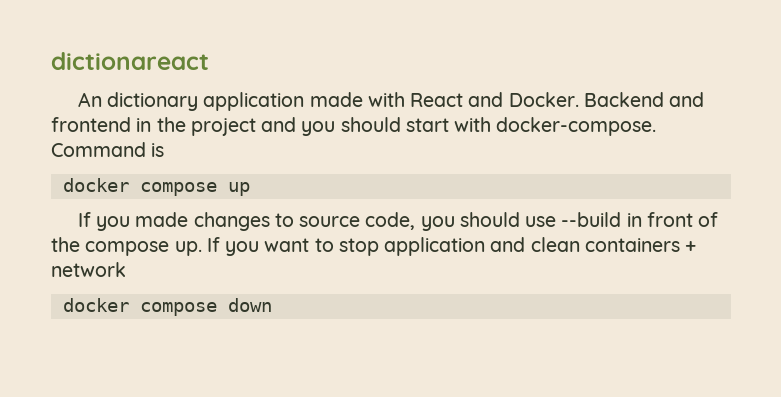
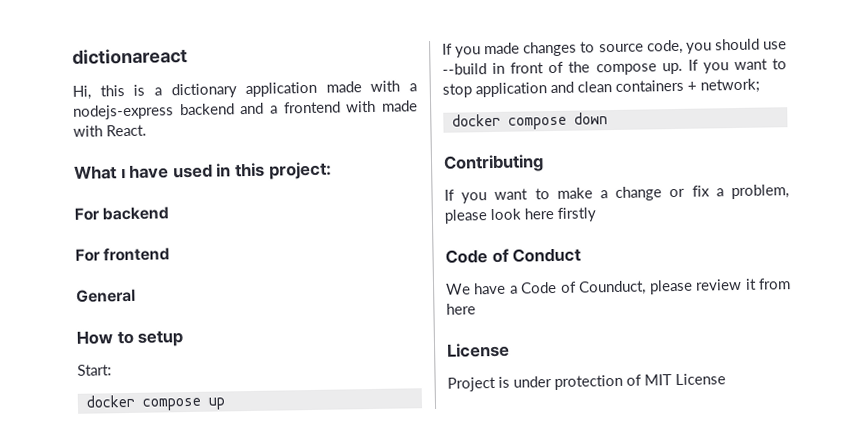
[77,92,705,111] [51,117,657,136] [51,142,165,157] An dictionary application made with React and Docker. Backend and frontend in the project and you should start with docker-compose. Command is -> [72,80,417,100] [73,100,418,120] [73,124,147,137] [74,161,332,180] [74,206,170,221] [75,247,171,262] [76,288,136,303] [76,330,184,347] [77,364,112,376] Hi, this is a dictionary application made with a nodejs-express backend and a frontend with made with React. // What ı have used in this project: // For backend // For frontend // General // How to setup // Start:
[51,262,126,277] network -> [700,78,760,94] network;
(272, 305) none -> [443,154,544,173] [444,184,789,204] [444,207,597,224] [445,247,582,264] [446,278,791,296] [446,303,476,315] [446,342,510,358] [447,373,726,392] // Contributing // If you want to make a change or fix a problem, please look here firstly // Code of Conduct // We have a Code of Counduct, please review it from here // License // Project is under protection of MIT License

